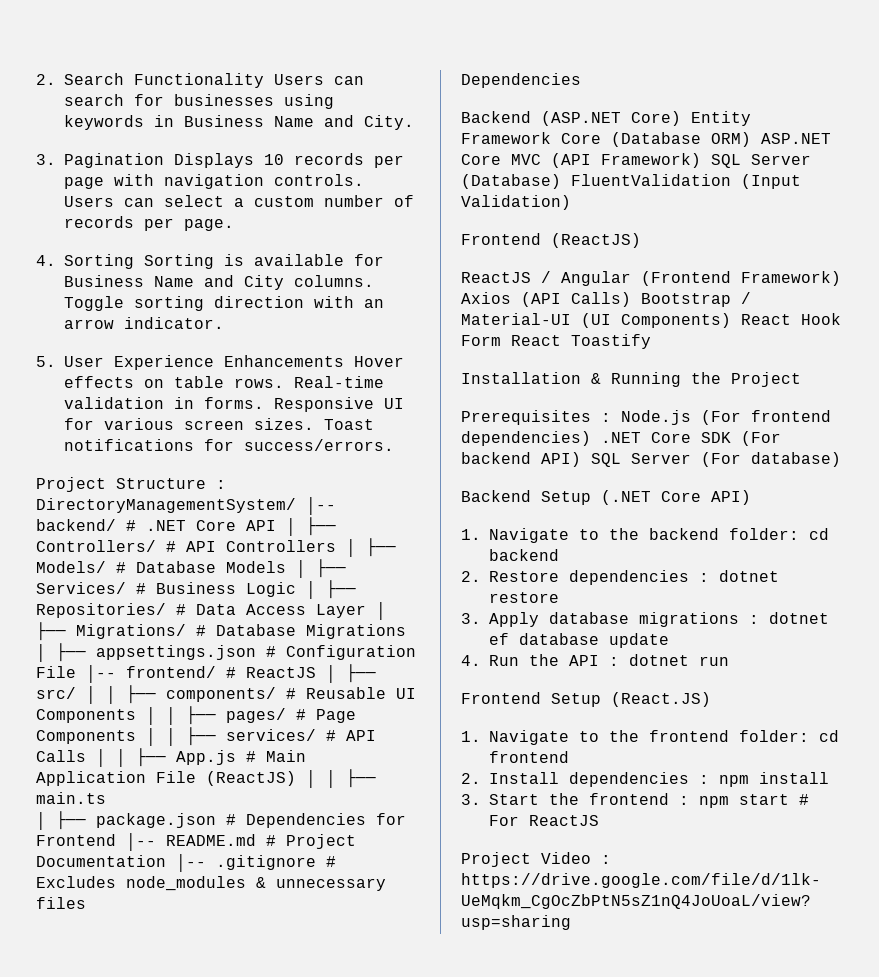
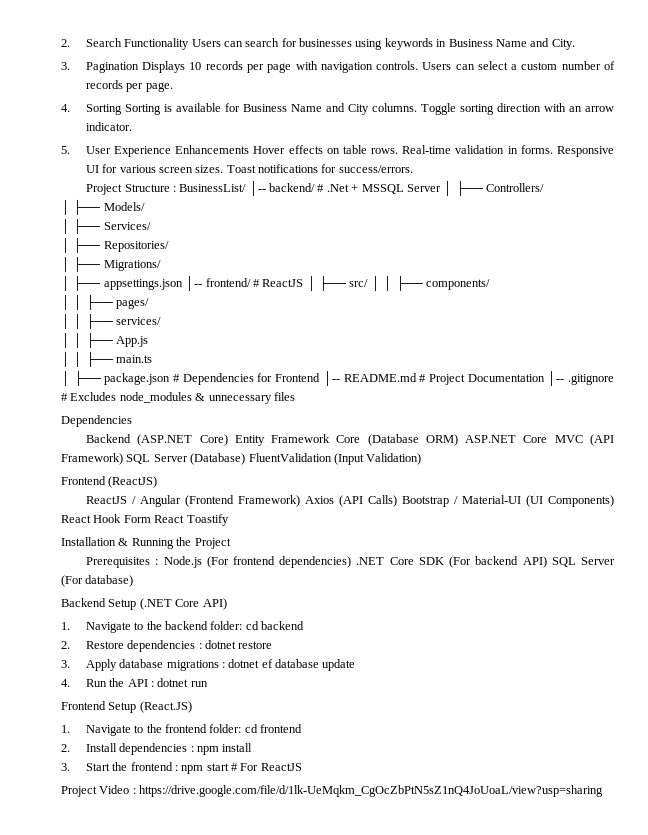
[36,498,296,513] DirectoryManagementSystem/ -> [179,184,247,192] BusinessList/
[146,520,276,531] .NET Core API -> [326,184,441,194] .Net + MSSQL Server
[166,540,336,552] # API Controllers -> (545, 187) //
[116,561,286,573] # Database Models -> (145, 206) //
[136,582,296,597] # Business Logic -> (151, 226) //
[176,604,366,618] # Data Access Layer -> (169, 246) //
[196,624,406,639] [36,643,416,662] [36,666,76,678] # Database Migrations │ ├── appsettings.json # Configuration File -> [61,275,183,291] // │ ├── appsettings.json
[286,687,416,699] [36,709,136,723] # Reusable UI Components -> (490, 284) //
[296,709,356,723] [36,730,136,744] # Page Components -> (150, 303) //
[326,730,376,741] [36,750,86,762] # API Calls -> (162, 321) //
[246,750,306,762] [36,771,296,786] # Main Application File (ReactJS) -> (149, 341) //

